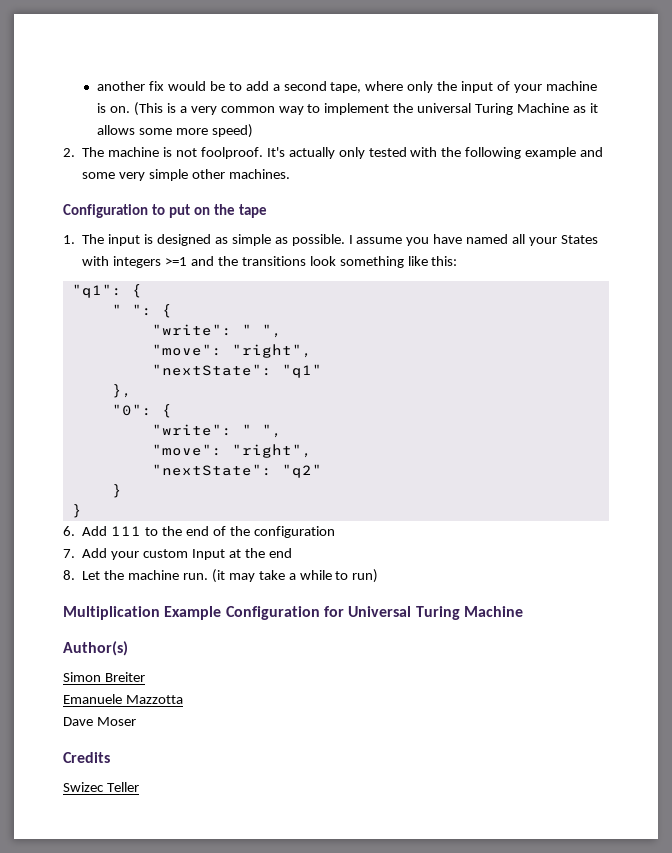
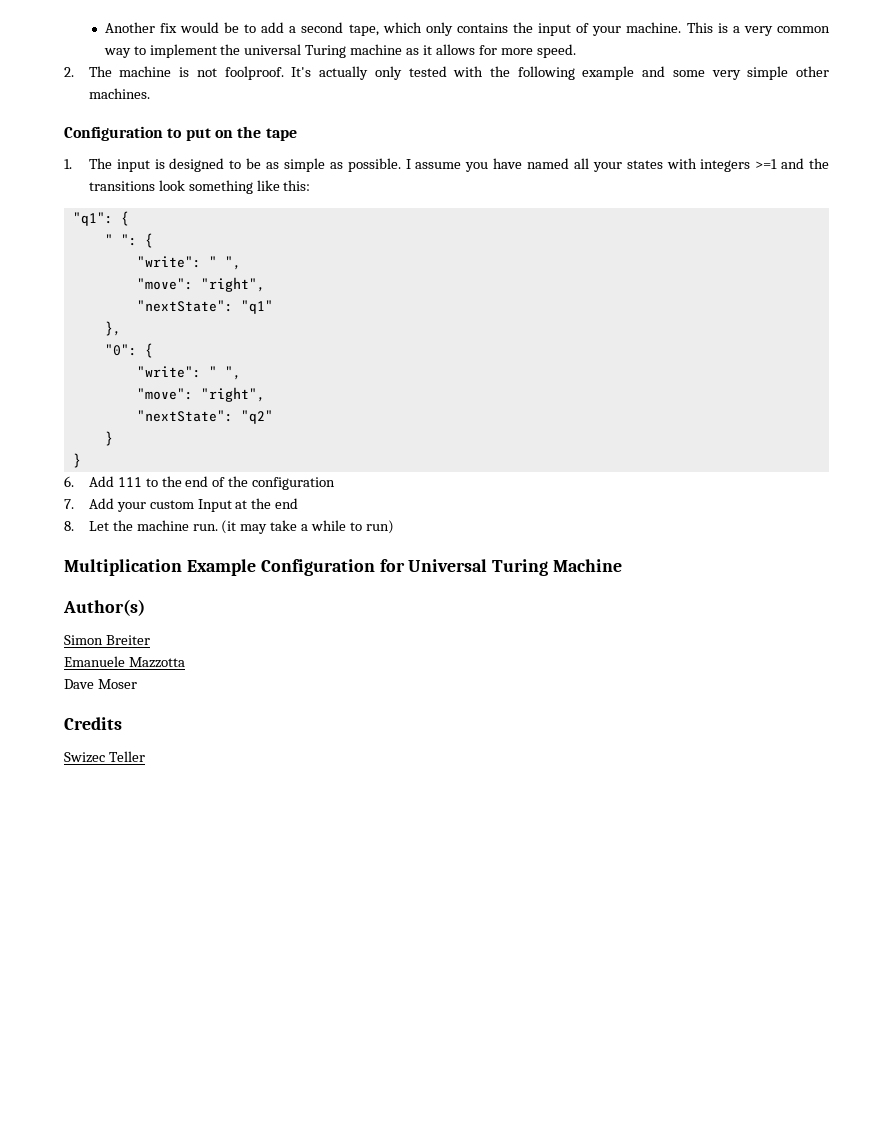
[97,81,146,91] another -> [104,22,155,33] Another
[365,81,434,93] where only -> [382,22,508,36] which only contains
[545,81,597,91] [97,102,163,116] machine is on. (This -> [626,22,713,33] machine. This
[517,103,570,113] Machine -> [350,44,403,55] machine
[139,124,253,138] some more speed) -> [478,44,576,58] for more speed.
(211, 240) none -> [229,158,262,169] to be
[560,235,598,244] States -> [626,160,663,169] states

